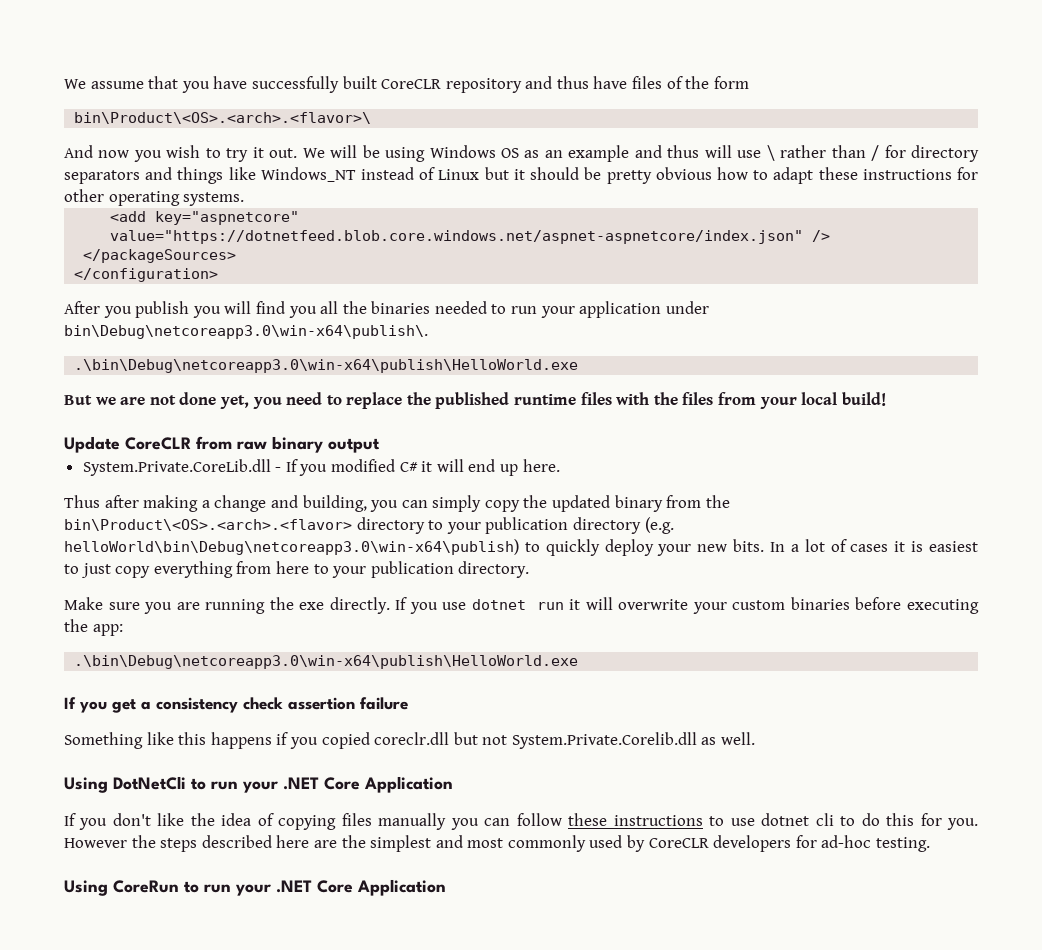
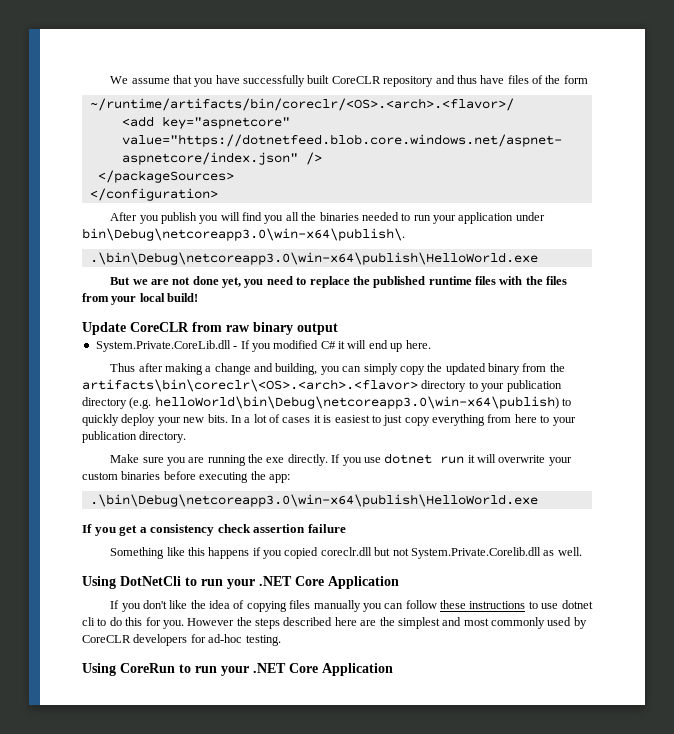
[74,112,372,124] [64,145,979,162] [64,167,979,184] [64,189,245,206] bin\Product\<OS>.<arch>.<flavor>\ // And now you wish to try it out. We will be using Windows OS as an example and thus will use \ rather than / for directory separators and things like Windows_NT instead of Linux but it should be pretty obvious how to adapt these instructions for other operating systems. -> [89,98,514,111] ~/runtime/artifacts/bin/coreclr/<OS>.<arch>.<flavor>/
[64,519,352,531] bin\Product\<OS>.<arch>.<flavor> -> [82,379,418,392] artifacts\bin\coreclr\<OS>.<arch>.<flavor>

